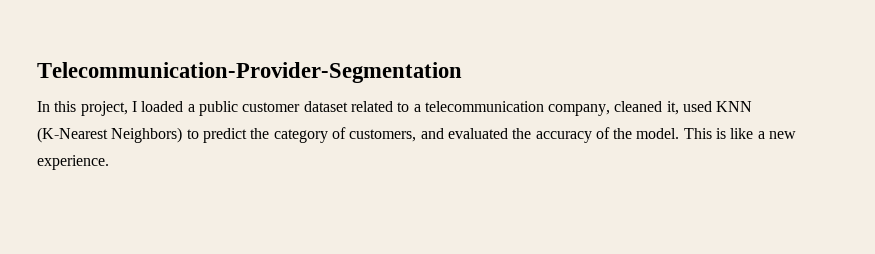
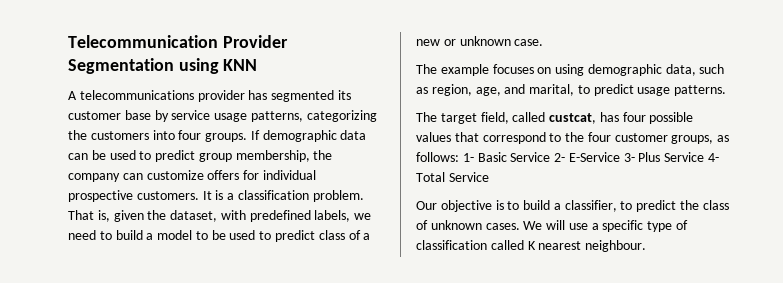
[37,62,462,83] [37,101,753,116] [37,127,797,143] [37,155,109,170] Telecommunication-Provider-Segmentation // In this project, I loaded a public customer dataset related to a telecommunication company, cleaned it, used KNN (K-Nearest Neighbors) to predict the category of customers, and evaluated the accuracy of the model. This is like a new experience. -> [68,35,288,48] [68,58,258,74] [68,90,351,102] [68,110,377,122] [68,130,367,142] [68,150,333,162] [68,170,316,182] [68,190,364,202] [68,210,372,222] [68,230,371,242] [416,36,544,46] [416,64,725,76] [416,84,727,96] [416,112,694,124] [416,132,730,144] [416,152,720,162] [416,172,489,182] [416,200,729,212] [416,220,689,232] [416,240,647,252] Telecommunication Provider Segmentation using KNN // A telecommunications provider has segmented its customer base by service usage patterns, categorizing the customers into four groups. If demographic data can be used to predict group membership, the company can customize offers for individual prospective customers. It is a classification problem. That is, given the dataset, with predefined labels, we need to build a model to be used to predict class of a new or unknown case. // The example focuses on using demographic data, such as region, age, and marital, to predict usage patterns. // The target field, called custcat, has four possible values that correspond to the four customer groups, as follows: 1- Basic Service 2- E-Service 3- Plus Service 4- Total Service // Our objective is to build a classifier, to predict the class of unknown cases. We will use a specific type of classification called K nearest neighbour.

